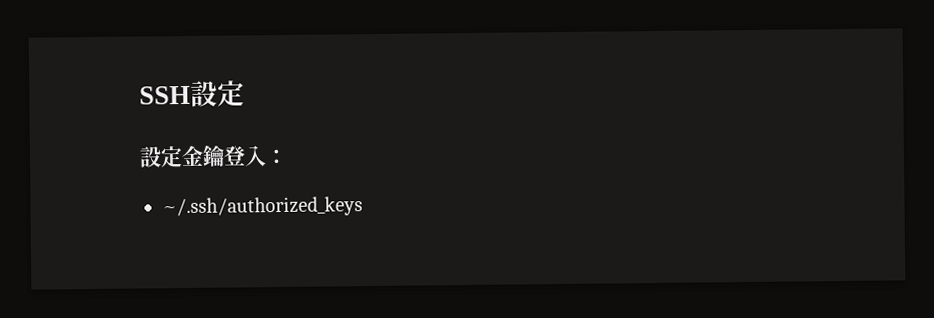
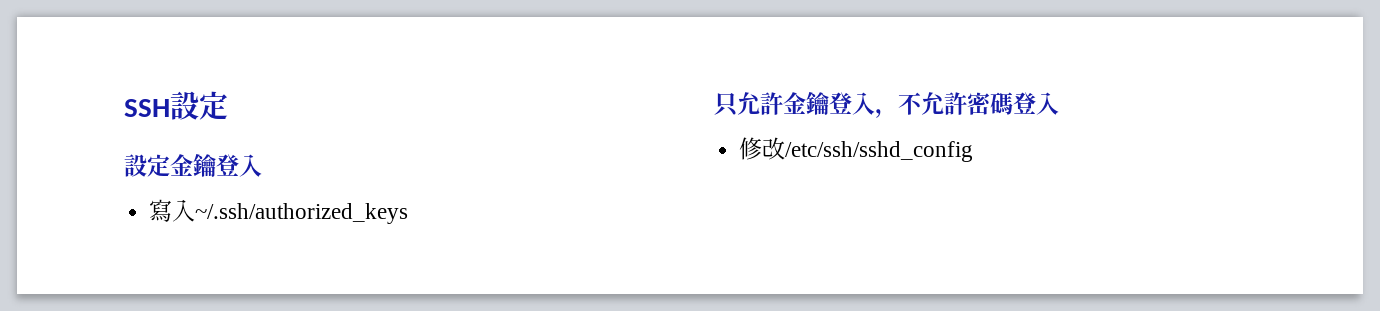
[265,148,288,164] ： // -> [149,199,196,222] // 寫入
(363, 207) none -> [714,91,1059,118] [739,137,974,162] // 只允許金鑰登入，不允許密碼登入 // 修改/etc/ssh/sshd_config

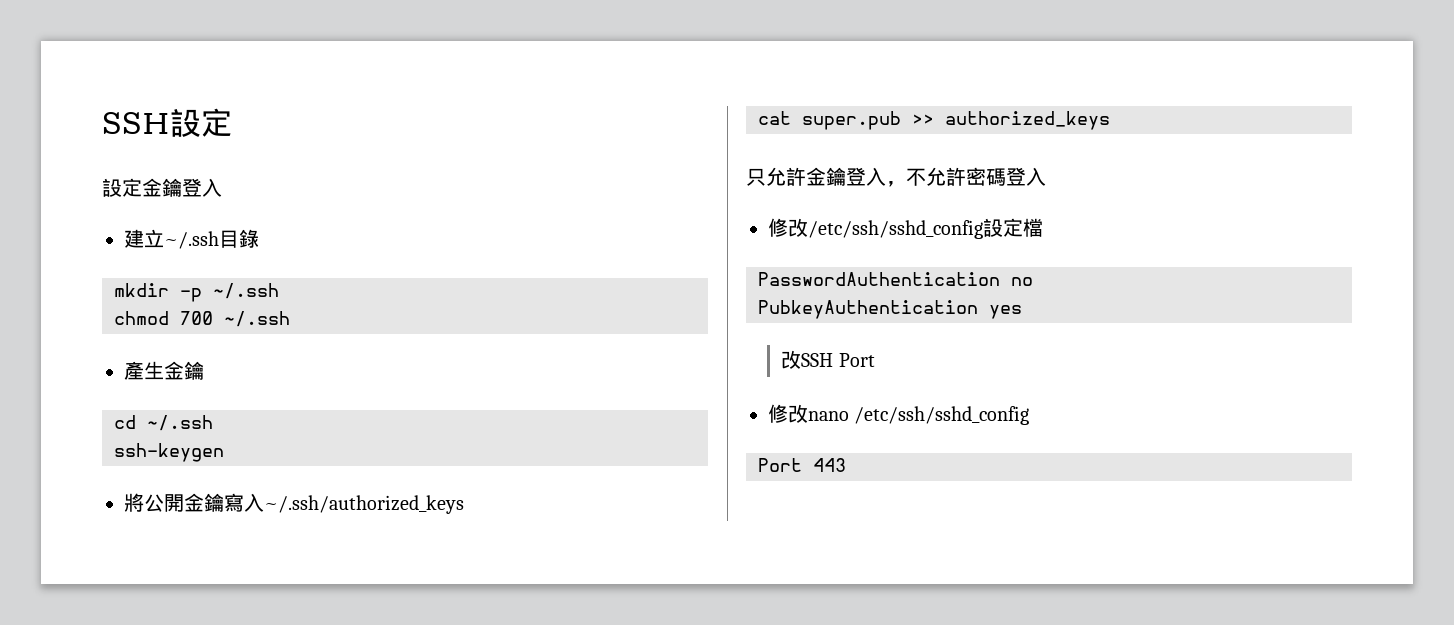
[149,199,409,224] 寫入~/.ssh/authorized_keys -> [124,229,259,249] [114,283,279,302] [114,311,290,327] [124,361,204,380] [114,415,213,431] [114,443,224,462] [124,493,464,514] [758,111,1110,130] 建立~/.ssh目錄 // mkdir -p ~/.ssh // chmod 700 ~/.ssh // 產生金鑰 // cd ~/.ssh // ssh-keygen // 將公開金鑰寫入~/.ssh/authorized_keys // cat super.pub >> authorized_keys
(974, 151) none -> [983,218,1043,237] [758,272,1033,286] [758,300,1022,319] [781,350,875,369] [768,404,1030,425] [758,458,846,472] 設定檔 // PasswordAuthentication no // PubkeyAuthentication yes // 改SSH Port // 修改nano /etc/ssh/sshd_config // Port 443

